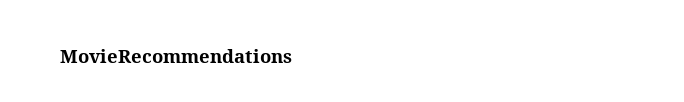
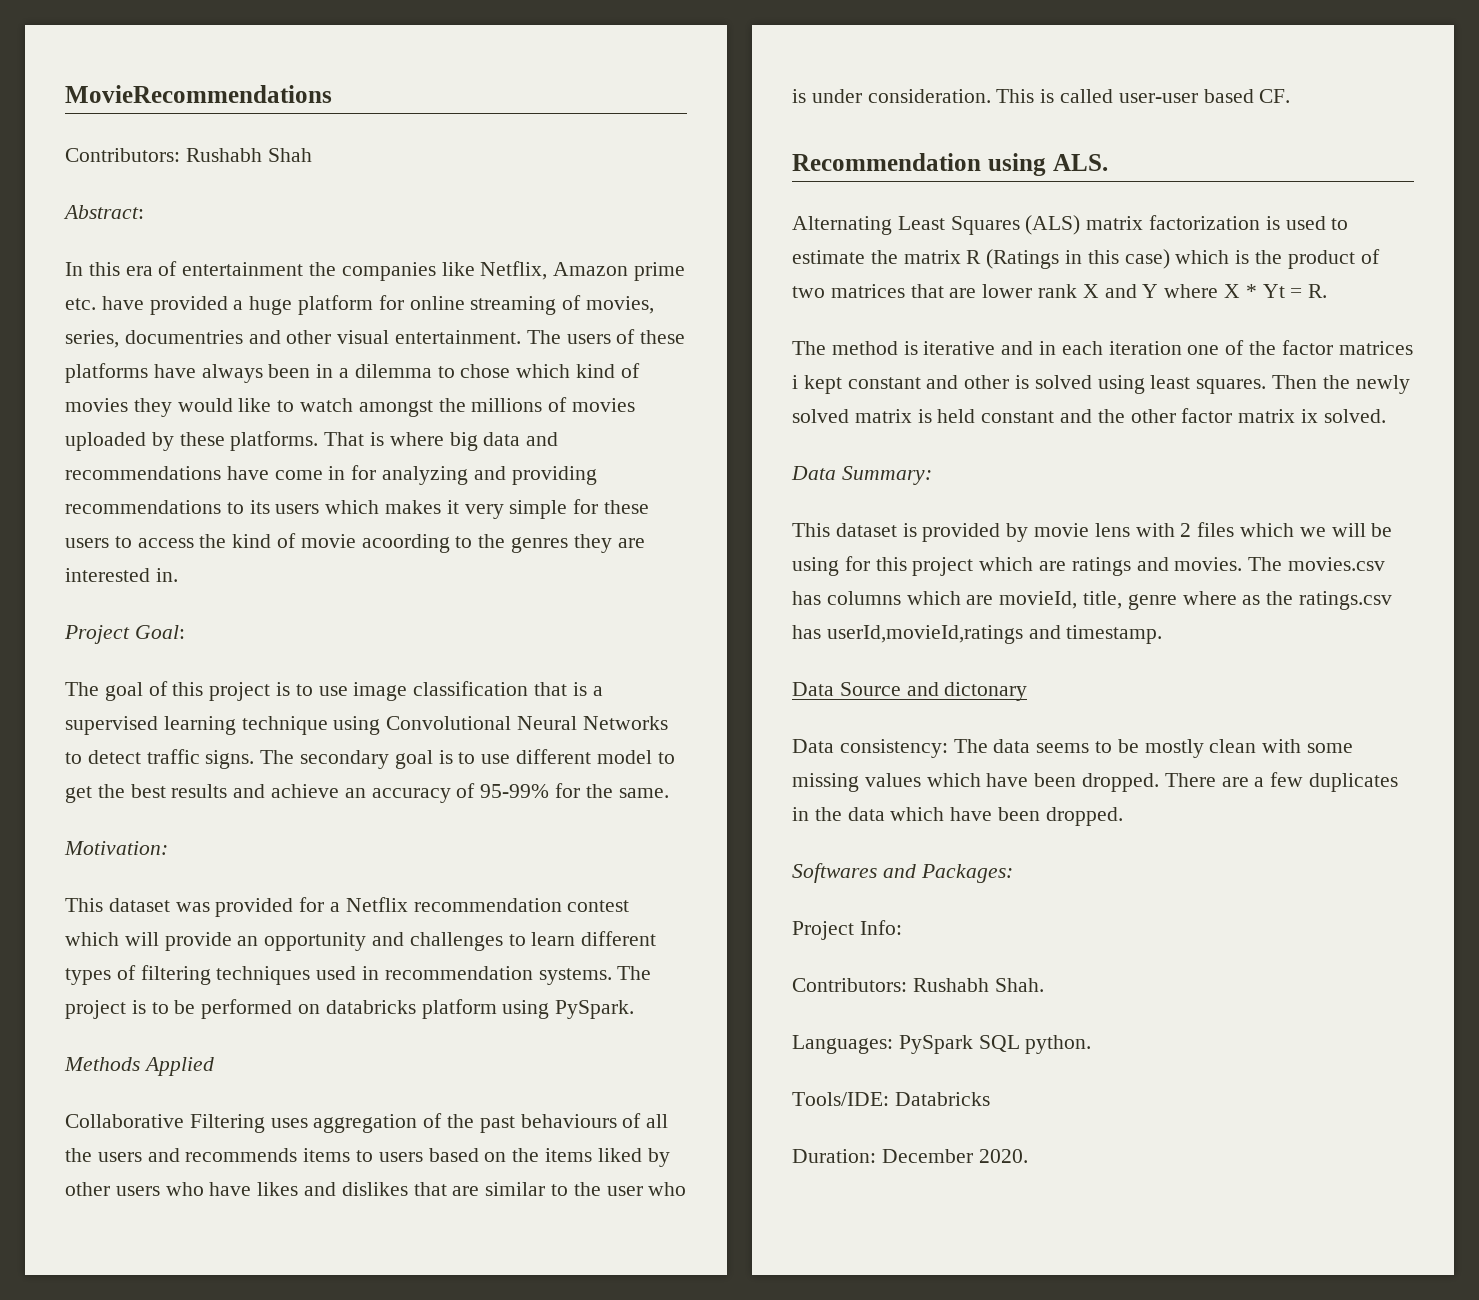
(292, 56) none -> [65,148,312,162] [63,205,144,219] [65,261,686,281] [65,295,655,315] [65,329,686,348] [65,363,640,383] [65,397,636,417] [65,431,559,451] [65,465,597,485] [65,499,650,519] [65,533,645,553] [65,568,178,582] [64,625,185,644] [65,681,603,701] [65,716,668,735] [65,749,675,769] [65,783,669,803] [64,841,168,855] [65,897,630,917] [65,931,657,951] [65,965,652,985] [65,999,635,1019] [64,1057,214,1076] [65,1113,669,1133] [65,1148,670,1167] [65,1182,687,1196] [792,89,1291,103] [792,153,1108,176] [792,215,1349,235] [792,249,1380,269] [792,284,1328,298] [792,340,1413,355] [792,375,1410,394] [792,408,1386,423] [791,466,932,485] [792,522,1393,542] [792,556,1386,576] [792,591,1393,610] [792,625,1163,644] [792,682,1028,701] [792,739,1354,758] [792,772,1399,792] [792,807,1123,826] [792,863,1013,883] [792,920,902,940] [792,978,1044,992] [792,1035,1092,1054] [792,1092,990,1106] [792,1149,1028,1163] // Contributors: Rushabh Shah // Abstract: // In this era of entertainment the companies like Netflix, Amazon prime etc. have provided a huge platform for online streaming of movies, series, documentries and other visual entertainment. The users of these platforms have always been in a dilemma to chose which kind of movies they would like to watch amongst the millions of movies uploaded by these platforms. That is where big data and recommendations have come in for analyzing and providing recommendations to its users which makes it very simple for these users to access the kind of movie acoording to the genres they are interested in. // Project Goal: // The goal of this project is to use image classification that is a supervised learning technique using Convolutional Neural Networks to detect traffic signs. The secondary goal is to use different model to get the best results and achieve an accuracy of 95-99% for the same. // Motivation: // This dataset was provided for a Netflix recommendation contest which will provide an opportunity and challenges to learn different types of filtering techniques used in recommendation systems. The project is to be performed on databricks platform using PySpark. // Methods Applied // Collaborative Filtering uses aggregation of the past behaviours of all the users and recommends items to users based on the items liked by other users who have likes and dislikes that are similar to the user who is under consideration. This is called user-user based CF. // Recommendation using ALS. // Alternating Least Squares (ALS) matrix factorization is used to estimate the matrix R (Ratings in this case) which is the product of two matrices that are lower rank X and Y where X * Yt = R. // The method is iterative and in each iteration one of the factor matrices i kept constant and other is solved using least squares. Then the newly solved matrix is held constant and the other factor matrix ix solved. // Data Summary: // This dataset is provided by movie lens with 2 files which we will be using for this project which are ratings and movies. The movies.csv has columns which are movieId, title, genre where as the ratings.csv has userId,movieId,ratings and timestamp. // Data Source and dictonary // Data consistency: The data seems to be mostly clean with some missing values which have been dropped. There are a few duplicates in the data which have been dropped. // Softwares and Packages: // Project Info: // Contributors: Rushabh Shah. // Languages: PySpark SQL python. // Tools/IDE: Databricks // Duration: December 2020.

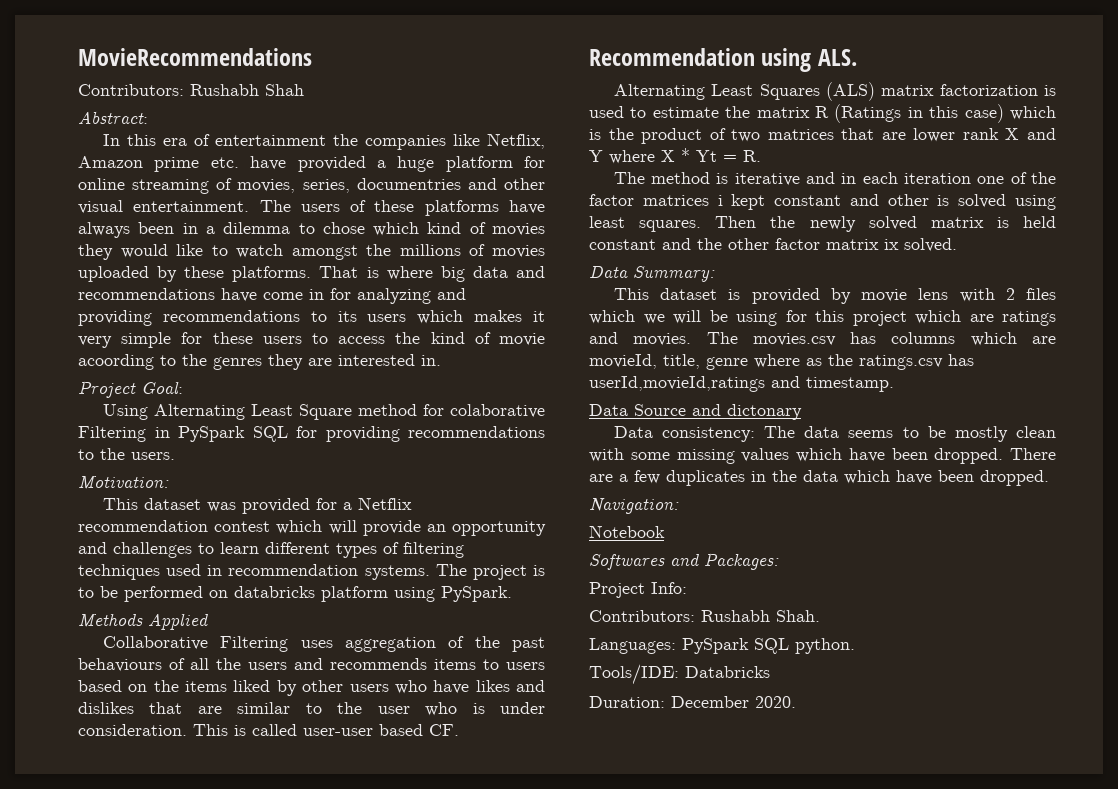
[65,681,603,701] [65,716,668,735] [65,749,675,769] [65,783,669,803] The goal of this project is to use image classification that is a supervised learning technique using Convolutional Neural Networks to detect traffic signs. The secondary goal is to use different model to get the best results and achieve an accuracy of 95-99% for the same. -> [102,404,545,420] [78,426,545,442] [78,448,175,460] Using Alternating Least Square method for colaborative Filtering in PySpark SQL for providing recommendations to the users.
(1123, 816) none -> [589,498,679,514] [589,525,665,538] // Navigation: // Notebook

